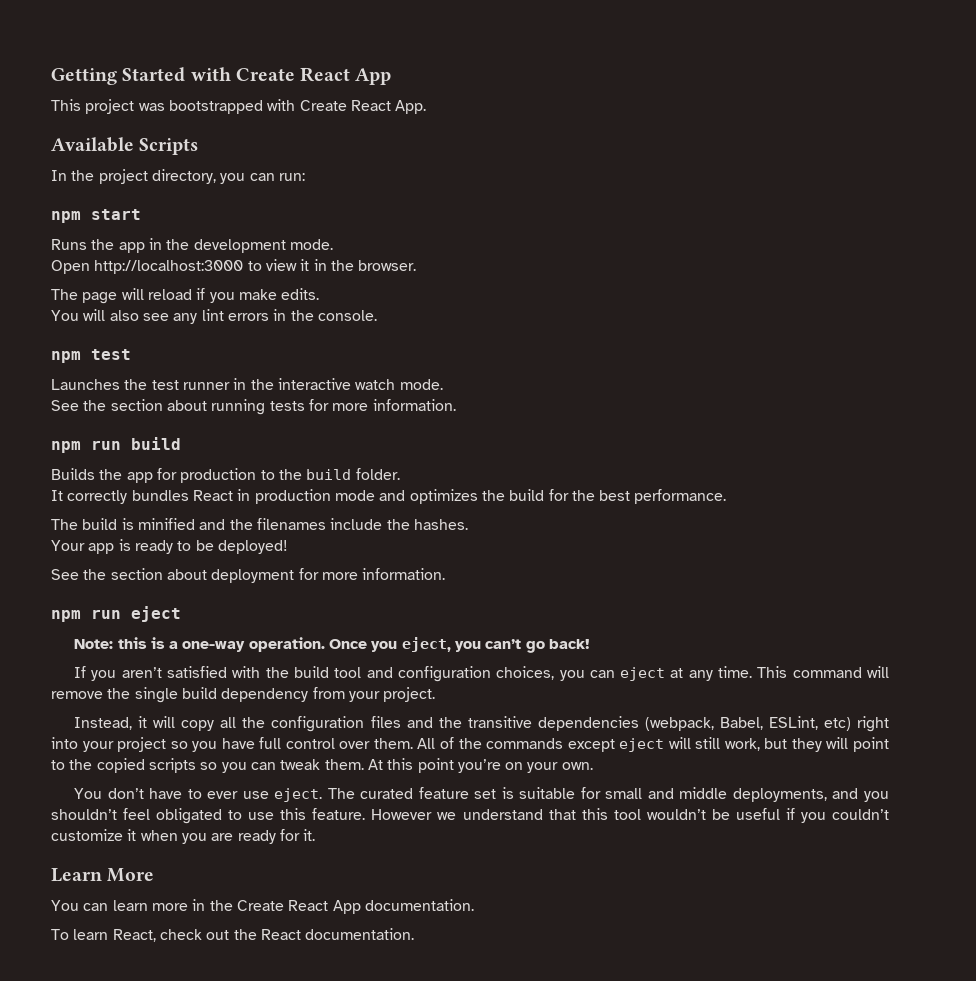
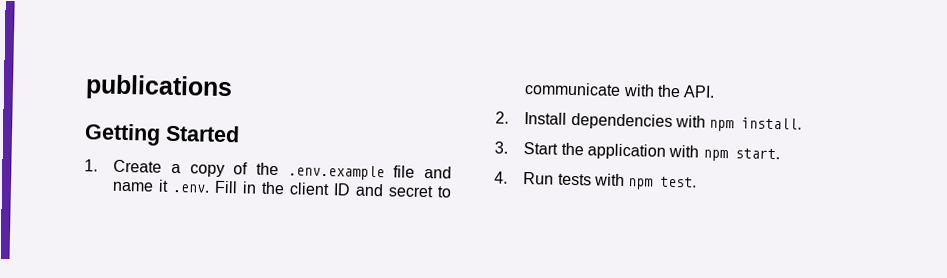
(51, 76) none -> [85,74,233,102] publications //
[190,67,392,85] [51,99,427,114] [51,137,199,155] [51,169,305,184] [51,209,141,223] [51,238,333,253] [51,259,417,274] [51,288,320,304] [51,309,377,324] [51,349,131,363] [51,378,443,390] [51,399,456,415] [51,437,181,453] [51,468,400,483] [51,489,727,504] [51,518,468,530] [51,539,288,554] [51,568,446,583] [51,606,181,622] [74,637,591,653] [74,666,889,682] [51,687,436,703] [74,716,889,732] [51,737,889,752] [51,758,593,773] [74,787,889,802] [51,808,889,824] [51,829,316,844] [51,868,155,882] [51,899,474,914] [51,928,415,942] with Create React App // This project was bootstrapped with Create React App. // Available Scripts // In the project directory, you can run: // npm start // Runs the app in the development mode. // Open http://localhost:3000 to view it in the browser. // The page will reload if you make edits. // You will also see any lint errors in the console. // npm test // Launches the test runner in the interactive watch mode. // See the section about running tests for more information. // npm run build // Builds the app for production to the build folder. // It correctly bundles React in production mode and optimizes the build for the best performance. // The build is minified and the filenames include the hashes. // Your app is ready to be deployed! // See the section about deployment for more information. // npm run eject // Note: this is a one-way operation. Once you eject, you can’t go back! // If you aren’t satisfied with the build tool and configuration choices, you can eject at any time. This command will remove the single build dependency from your project. // Instead, it will copy all the configuration files and the transitive dependencies (webpack, Babel, ESLint, etc) right into your project so you have full control over them. All of the commands except eject will still work, but they will point to the copied scripts so you can tweak them. At this point you’re on your own. // You don’t have to ever use eject. The curated feature set is suitable for small and middle deployments, and you shouldn’t feel obligated to use this feature. However we understand that this tool wouldn’t be useful if you couldn’t customize it when you are ready for it. // Learn More // You can learn more in the Create React App documentation. // To learn React, check out the React documentation. -> [84,159,453,181] [112,179,452,198] [524,82,716,98] [495,111,803,132] [494,141,780,162] [494,171,698,190] // 1. Create a copy of the .env.example file and name it .env. Fill in the client ID and secret to communicate with the API. // 2. Install dependencies with npm install. // 3. Start the application with npm start. // 4. Run tests with npm test.

